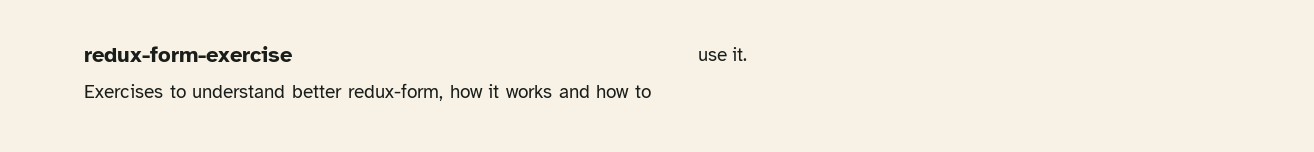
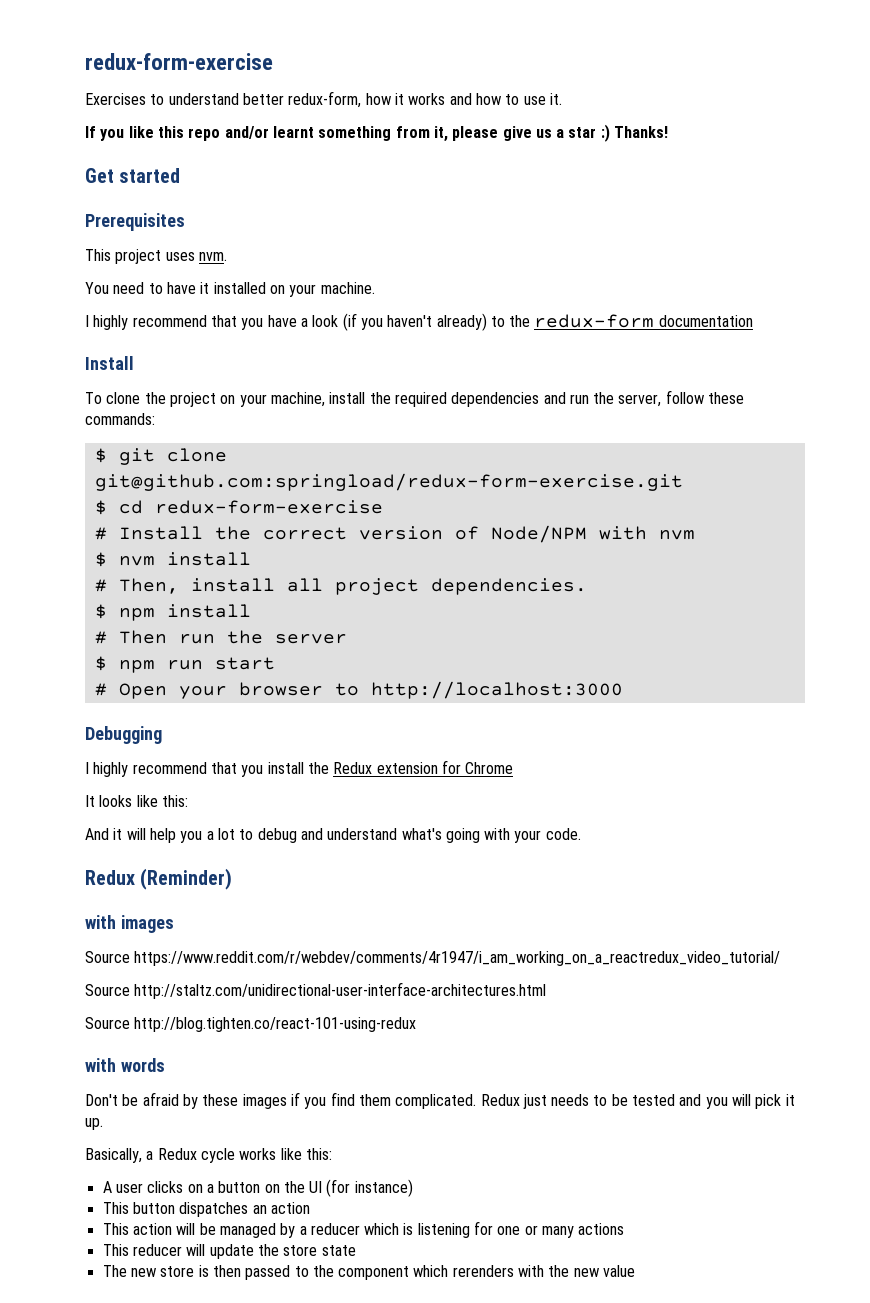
(748, 54) none -> [85,124,669,142] [85,168,181,183] [85,213,185,231] [85,249,227,264] [85,282,375,297] [85,313,753,331] [85,356,134,370] [85,390,745,407] [85,413,155,425] [94,448,227,465] [94,473,683,491] [94,500,383,515] [94,525,695,543] [94,552,251,567] [94,578,587,595] [94,604,251,621] [94,630,347,644] [94,656,275,673] [94,681,623,699] [85,726,162,744] [85,760,514,777] [85,795,188,807] [85,828,581,843] [85,868,233,890] [85,915,174,933] [85,951,781,966] [85,982,547,999] [85,1017,417,1032] [85,1058,165,1072] [85,1092,795,1109] [85,1118,103,1130] [85,1148,332,1163] [102,1179,413,1197] [102,1202,310,1217] [102,1221,625,1238] [102,1244,356,1259] [102,1265,636,1280] // If you like this repo and/or learnt something from it, please give us a star :) Thanks! // Get started // Prerequisites // This project uses nvm. // You need to have it installed on your machine. // I highly recommend that you have a look (if you haven't already) to the redux-form documentation // Install // To clone the project on your machine, install the required dependencies and run the server, follow these commands: // $ git clone git@github.com:springload/redux-form-exercise.git // $ cd redux-form-exercise // # Install the correct version of Node/NPM with nvm // $ nvm install // # Then, install all project dependencies. // $ npm install // # Then run the server // $ npm run start // # Open your browser to http://localhost:3000 // Debugging // I highly recommend that you install the Redux extension for Chrome // It looks like this: // And it will help you a lot to debug and understand what's going with your code. // Redux (Reminder) // with images // Source https://www.reddit.com/r/webdev/comments/4r1947/i_am_working_on_a_reactredux_video_tutorial/ // Source http://staltz.com/unidirectional-user-interface-architectures.html // Source http://blog.tighten.co/react-101-using-redux // with words // Don't be afraid by these images if you find them complicated. Redux just needs to be tested and you will pick it up. // Basically, a Redux cycle works like this: // A user clicks on a button on the UI (for instance) // This button dispatches an action // This action will be managed by a reducer which is listening for one or many actions // This reducer will update the store state // The new store is then passed to the component which rerenders with the new value

